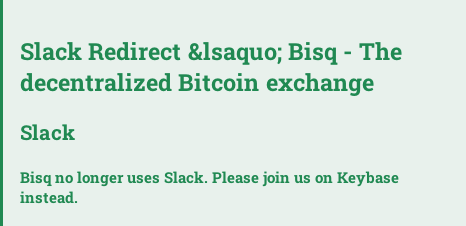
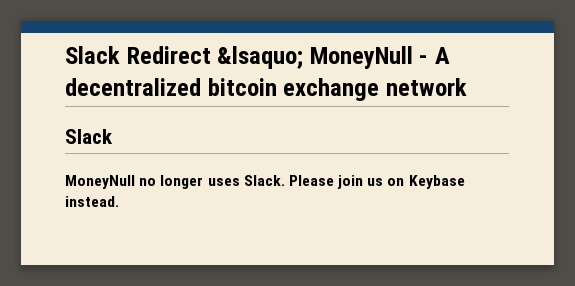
[288,42,402,65] [20,73,260,92] Bisq - The decentralized Bitcoin -> [309,46,451,69] [65,78,277,96] MoneyNull - A decentralized bitcoin
(374, 85) none -> [385,78,467,96] network
[20,171,52,187] Bisq -> [65,175,135,189] MoneyNull

